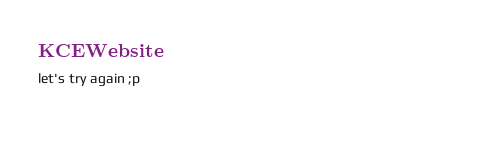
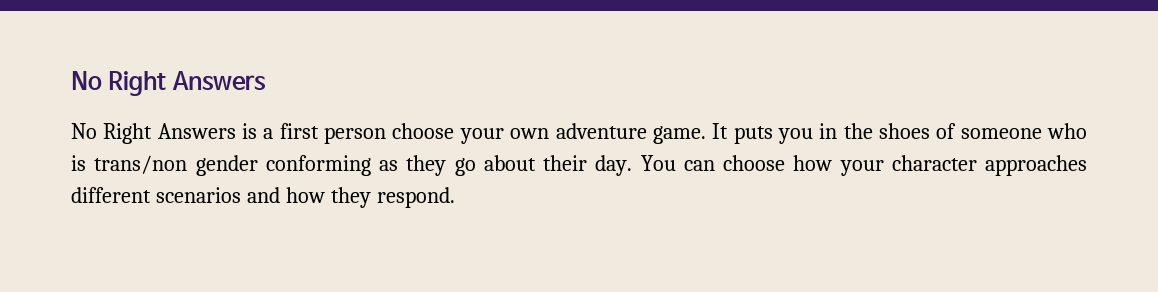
[38,44,164,57] [38,73,141,87] KCEWebsite // let's try again ;p -> [71,71,266,96] [71,123,1088,144] [71,155,1087,176] [71,187,455,208] No Right Answers // No Right Answers is a first person choose your own adventure game. It puts you in the shoes of someone who is trans/non gender conforming as they go about their day. You can choose how your character approaches different scenarios and how they respond.

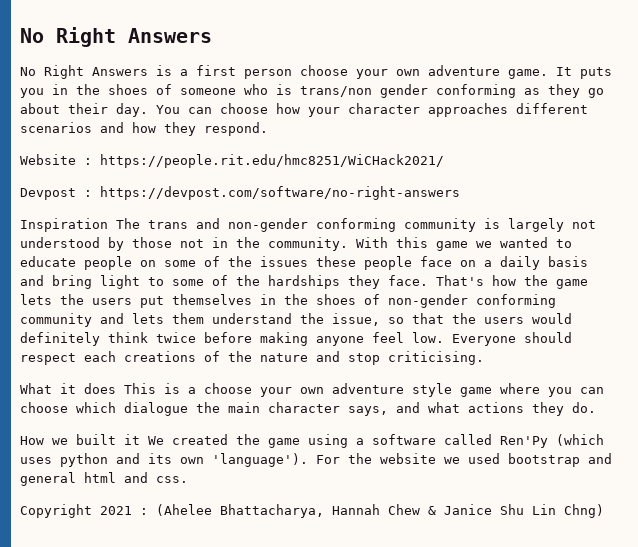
(455, 197) none -> [20,154,444,168] [20,186,460,200] [20,218,596,232] [20,237,572,251] [20,256,588,270] [20,275,588,289] [20,294,556,308] [20,313,572,327] [20,332,572,346] [20,351,484,365] [20,383,604,397] [20,402,596,416] [20,434,604,448] [20,453,612,467] [20,472,188,486] [20,504,604,518] // Website : https://people.rit.edu/hmc8251/WiCHack2021/ // Devpost : https://devpost.com/software/no-right-answers // Inspiration The trans and non-gender conforming community is largely not understood by those not in the community. With this game we wanted to educate people on some of the issues these people face on a daily basis and bring light to some of the hardships they face. That's how the game lets the users put themselves in the shoes of non-gender conforming community and lets them understand the issue, so that the users would definitely think twice before making anyone feel low. Everyone should respect each creations of the nature and stop criticising. // What it does This is a choose your own adventure style game where you can choose which dialogue the main character says, and what actions they do. // How we built it We created the game using a software called Ren'Py (which uses python and its own 'language'). For the website we used bootstrap and general html and css. // Copyright 2021 : (Ahelee Bhattacharya, Hannah Chew & Janice Shu Lin Chng)

